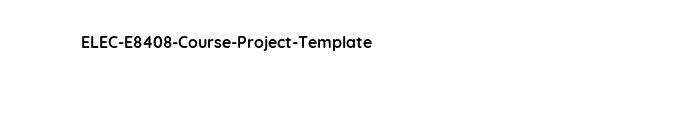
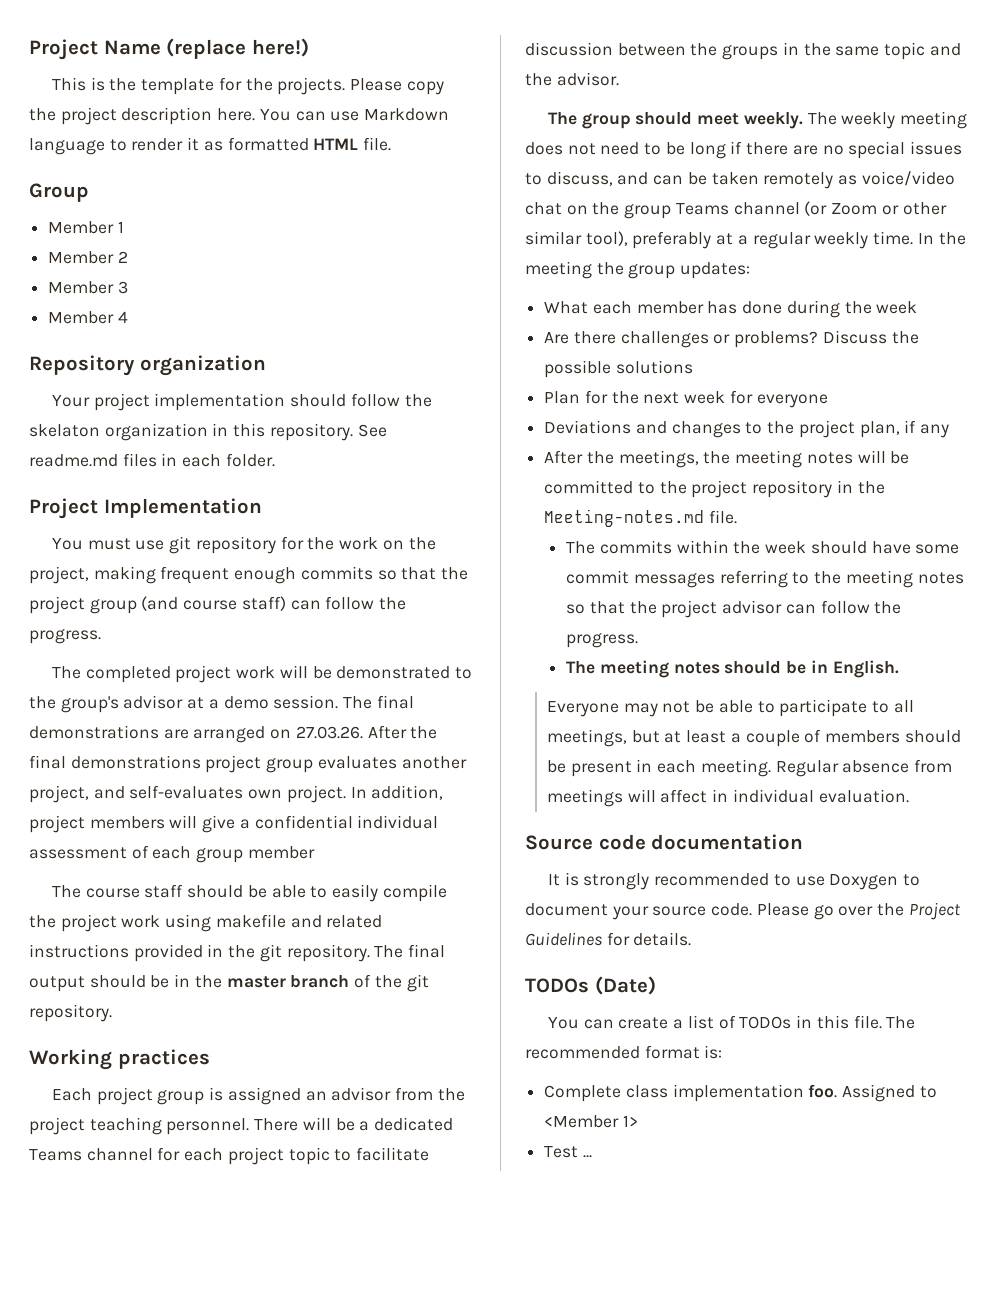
[81,36,372,51] ELEC-E8408-Course-Project-Template -> [29,38,309,60] [51,77,444,95] [29,107,450,125] [29,137,392,155] [29,183,89,202] [48,221,124,234] [48,251,128,264] [48,281,128,294] [48,311,128,324] [29,355,266,376] [51,393,432,411] [29,423,387,441] [29,453,275,467] [29,498,262,519] [51,536,436,554] [29,566,469,584] [29,596,407,614] [29,629,101,644] [51,665,473,683] [29,695,414,713] [29,725,438,743] [29,755,467,773] [29,785,444,803] [29,815,439,833] [29,845,315,863] [51,884,447,902] [29,914,383,932] [29,944,446,962] [29,974,429,992] [29,1004,112,1022] [29,1049,210,1070] [51,1087,465,1105] [29,1117,454,1135] [29,1147,430,1165] [525,42,961,60] [525,72,619,86] [547,111,968,129] [525,141,962,159] [525,171,955,189] [525,201,947,219] [525,231,966,249] [525,261,751,279] [544,300,918,318] [544,330,919,348] [544,360,693,378] [544,390,828,408] [544,420,950,438] [544,450,910,468] [544,480,885,498] [544,509,737,527] [566,540,960,554] [566,570,964,588] [566,600,902,618] [566,633,639,648] [566,660,899,678] [546,699,914,717] [546,729,961,747] [546,759,952,777] [546,789,909,807] [525,834,804,850] [547,872,921,890] [525,902,961,920] [525,932,692,946] [525,976,656,995] [547,1015,916,1029] [525,1045,723,1059] [544,1084,937,1102] [544,1115,638,1128] [544,1146,592,1158] Project Name (replace here!) // This is the template for the projects. Please copy the project description here. You can use Markdown language to render it as formatted HTML file. // Group // Member 1 // Member 2 // Member 3 // Member 4 // Repository organization // Your project implementation should follow the skelaton organization in this repository. See readme.md files in each folder. // Project Implementation // You must use git repository for the work on the project, making frequent enough commits so that the project group (and course staff) can follow the progress. // The completed project work will be demonstrated to the group's advisor at a demo session. The final demonstrations are arranged on 27.03.26. After the final demonstrations project group evaluates another project, and self-evaluates own project. In addition, project members will give a confidential individual assessment of each group member // The course staff should be able to easily compile the project work using makefile and related instructions provided in the git repository. The final output should be in the master branch of the git repository. // Working practices // Each project group is assigned an advisor from the project teaching personnel. There will be a dedicated Teams channel for each project topic to facilitate discussion between the groups in the same topic and the advisor. // The group should meet weekly. The weekly meeting does not need to be long if there are no special issues to discuss, and can be taken remotely as voice/video chat on the group Teams channel (or Zoom or other similar tool), preferably at a regular weekly time. In the meeting the group updates: // What each member has done during the week // Are there challenges or problems? Discuss the possible solutions // Plan for the next week for everyone // Deviations and changes to the project plan, if any // After the meetings, the meeting notes will be committed to the project repository in the Meeting-notes.md file. // The commits within the week should have some commit messages referring to the meeting notes so that the project advisor can follow the progress. // The meeting notes should be in English. // Everyone may not be able to participate to all meetings, but at least a couple of members should be present in each meeting. Regular absence from meetings will affect in individual evaluation. // Source code documentation // It is strongly recommended to use Doxygen to document your source code. Please go over the Project Guidelines for details. // TODOs (Date) // You can create a list of TODOs in this file. The recommended format is: // Complete class implementation foo. Assigned to <Member 1> // Test ...

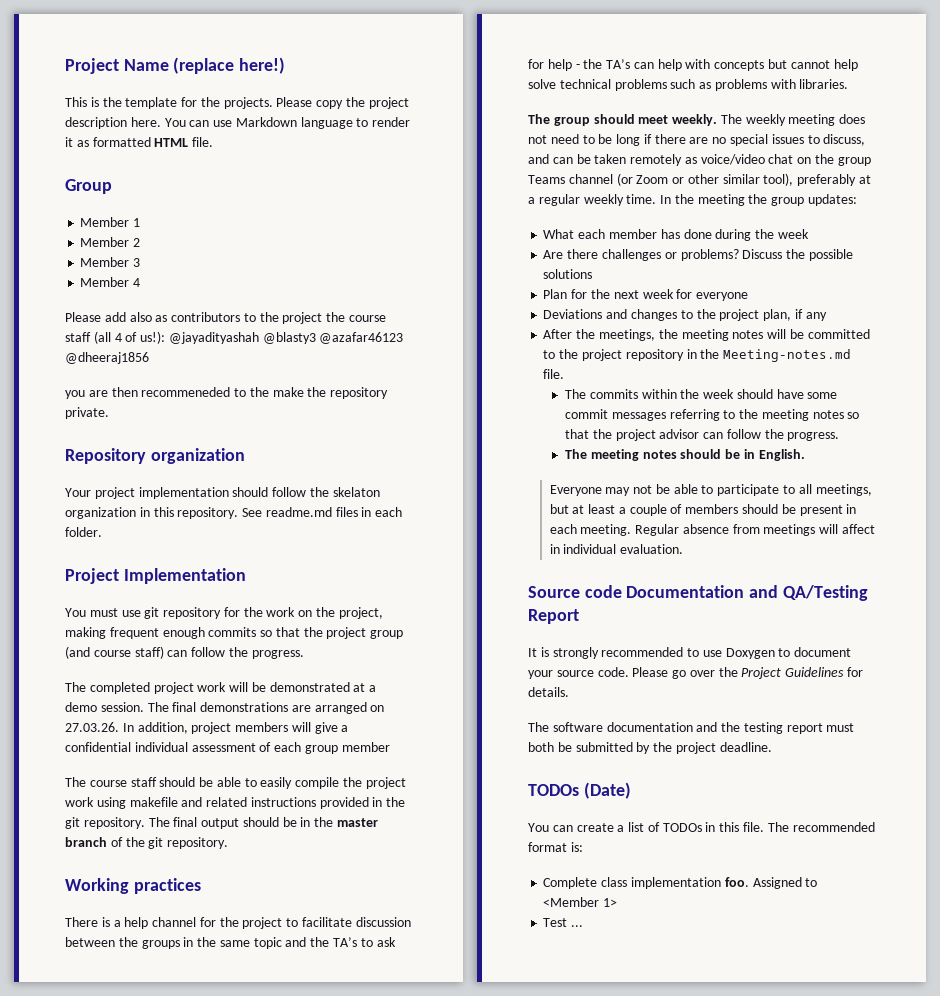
(128, 317) none -> [65,312,387,324] [65,331,404,344] [65,352,149,364] [65,387,389,399] [65,407,109,419] // Please add also as contributors to the project the course staff (all 4 of us!): @jayadityashah @blasty3 @azafar46123 @dheeraj1856 // you are then recommeneded to the make the repository private.
[455,667,473,679] [29,695,184,713] to the group's advisor -> (350, 687) none
[367,725,438,739] [29,755,467,773] [29,785,346,803] After the final demonstrations project group evaluates another project, and self-evaluates own project. -> (119, 727) none
[51,1087,465,1105] [29,1117,454,1135] [29,1147,330,1165] Each project group is assigned an advisor from the project teaching personnel. There will be a dedicated Teams channel for each project topic -> [65,917,283,929] There is a help channel for the project
[556,72,619,86] advisor. -> [333,937,396,947] [528,59,858,71] [528,79,849,91] TA’s to ask for help - the TA’s can help with concepts but cannot help solve technical problems such as problems with libraries.
[651,834,804,850] documentation -> [626,585,868,601] [528,609,579,624] Documentation and QA/Testing Report
(692, 939) none -> [528,722,855,734] [528,742,772,754] // The software documentation and the testing report must both be submitted by the project deadline.

